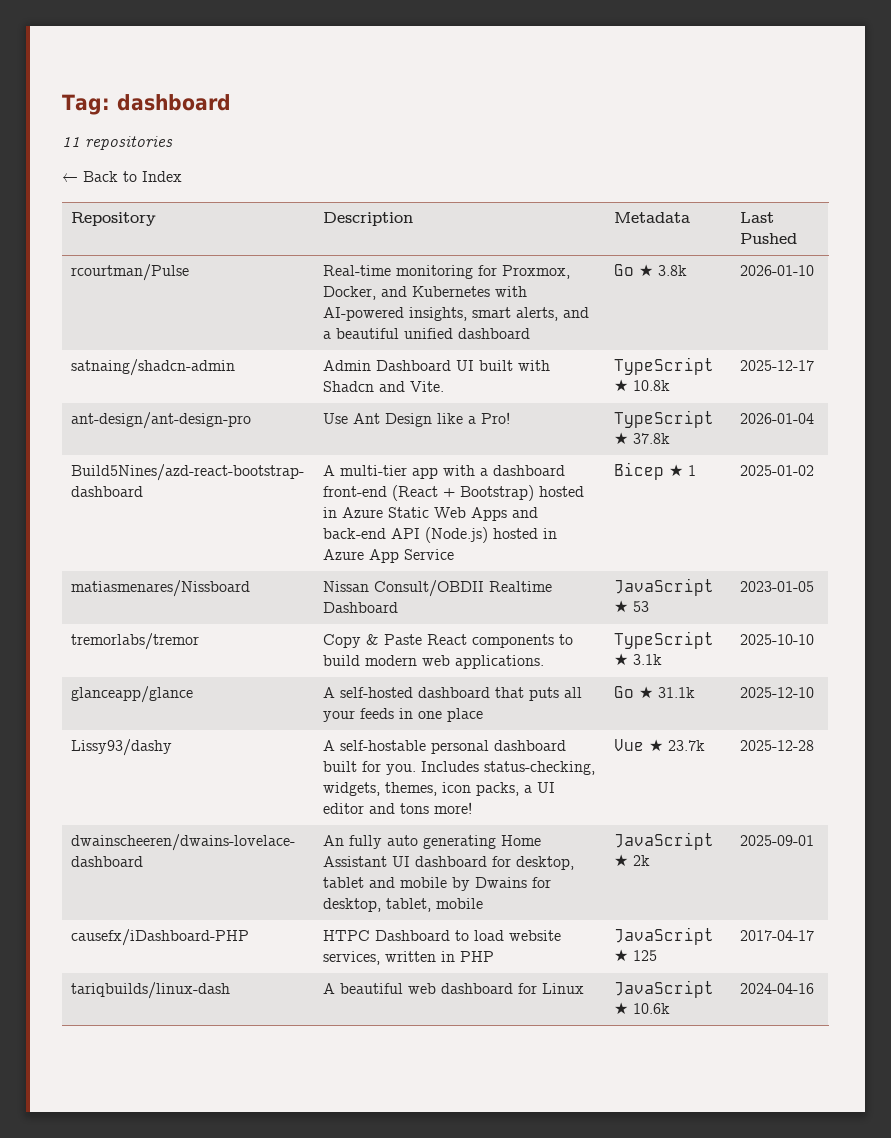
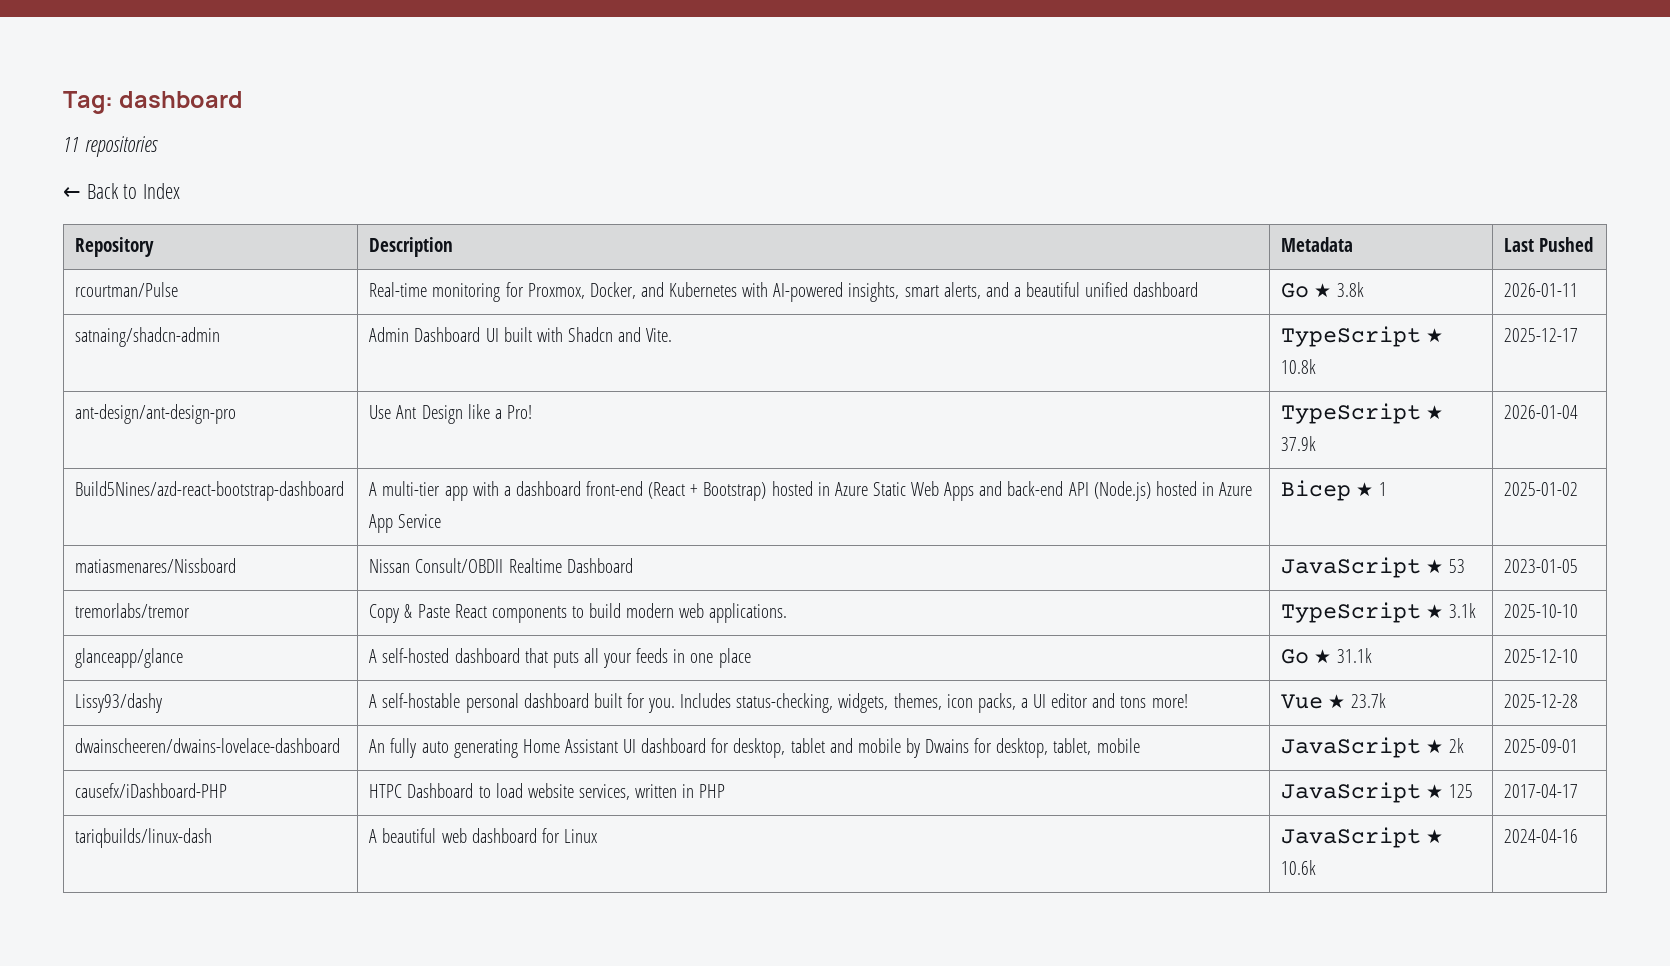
[740,265,815,276] 2026-01-10 -> [1504,283,1579,297] 2026-01-11
[633,433,671,444] 37.8k -> [1281,436,1317,451] 37.9k

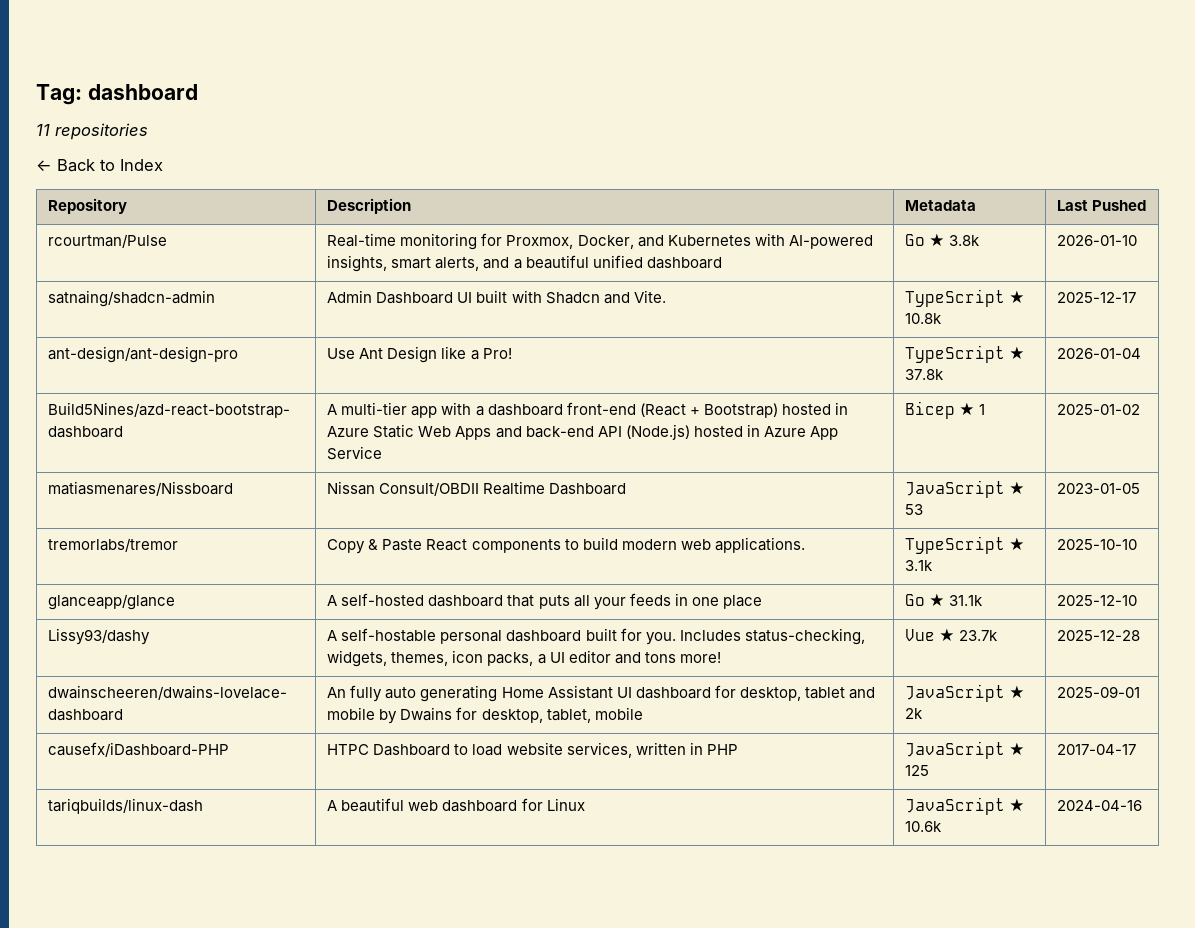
[1504,283,1579,297] 2026-01-11 -> [1057,235,1138,246] 2026-01-10
[1281,436,1317,451] 37.9k -> [905,369,945,380] 37.8k

